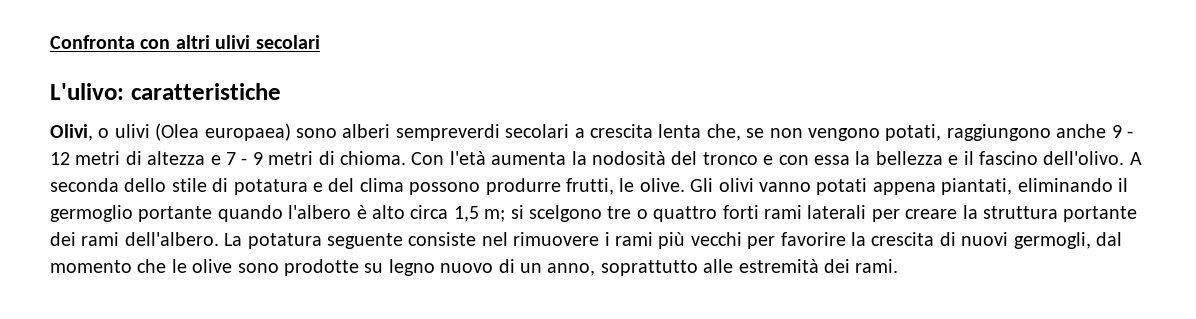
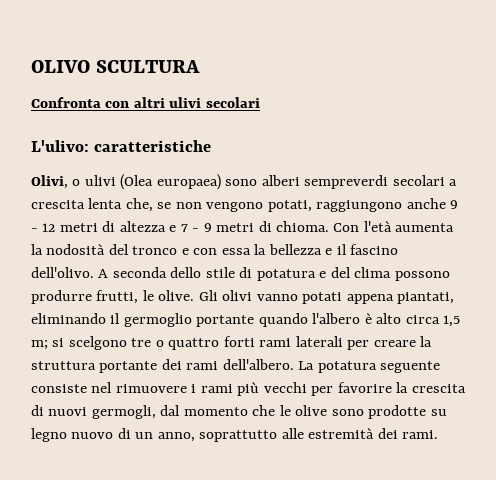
(50, 42) none -> [31,60,201,73] OLIVO SCULTURA //

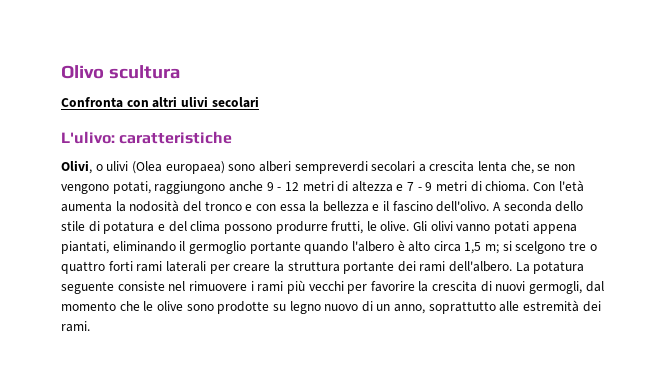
[31,60,201,73] OLIVO SCULTURA -> [61,65,180,79] Olivo scultura

